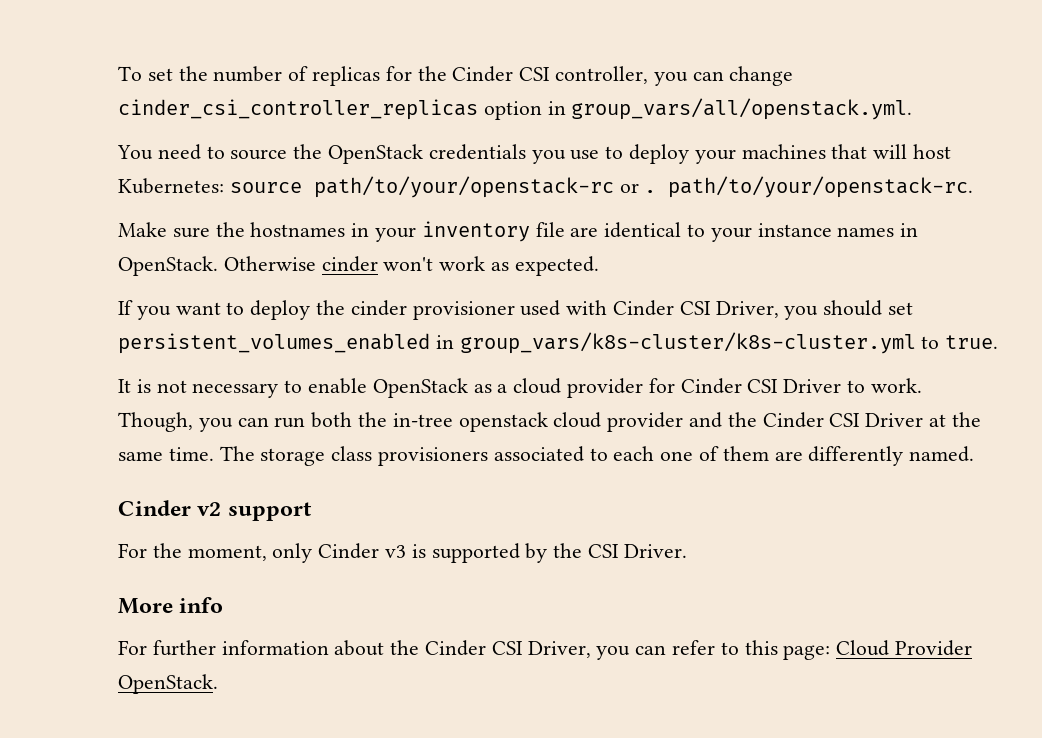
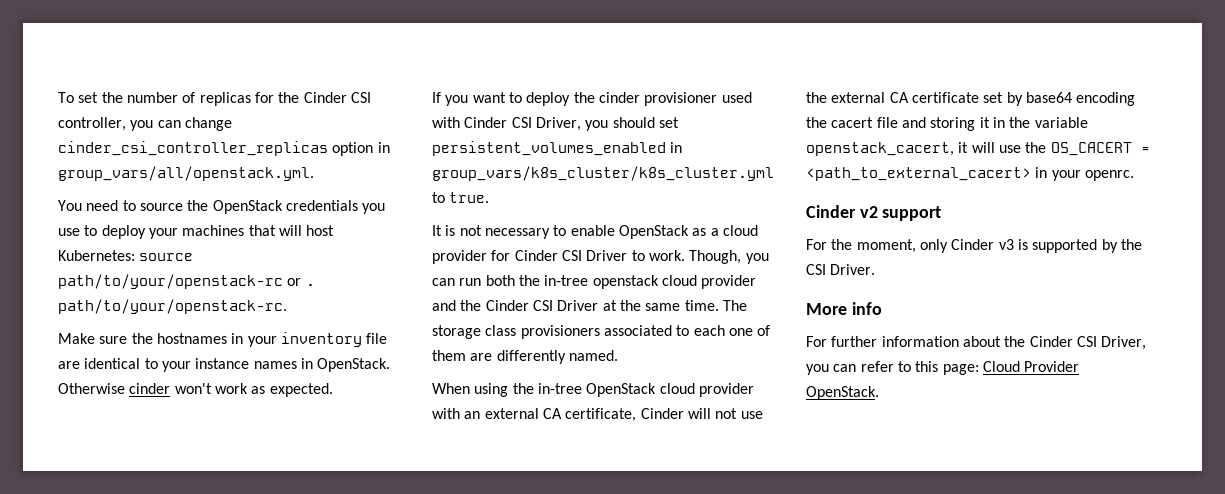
[459,332,916,354] group_vars/k8s-cluster/k8s-cluster.yml -> [432,166,774,181] group_vars/k8s_cluster/k8s_cluster.yml
(975, 454) none -> [432,383,754,397] [432,408,763,422] [806,92,1136,106] [806,117,1088,131] [806,142,1150,156] [806,167,1134,181] // When using the in-tree OpenStack cloud provider with an external CA certificate, Cinder will not use the external CA certificate set by base64 encoding the cacert file and storing it in the variable openstack_cacert, it will use the OS_CACERT = <path_to_external_cacert> in your openrc.

